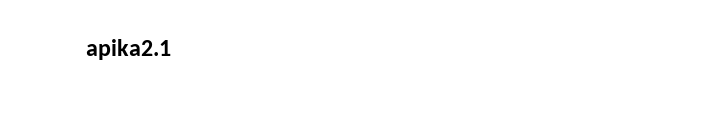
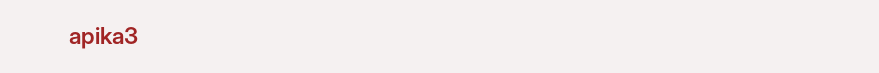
[86,39,171,60] apika2.1 -> [69,27,138,49] apika3

